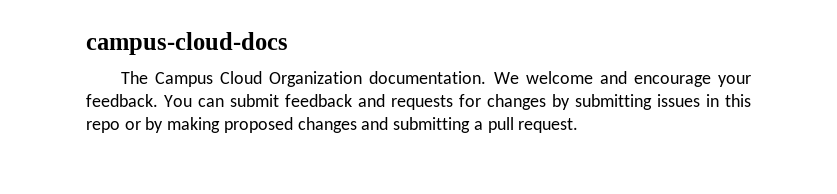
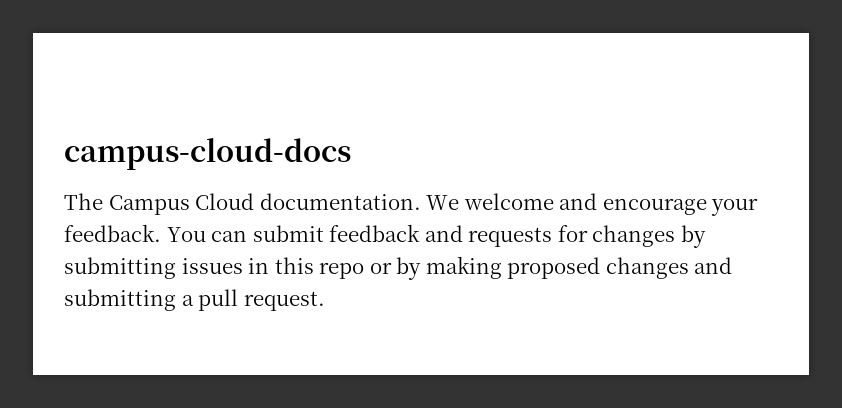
[269,71,363,87] Organization -> (255, 201) none

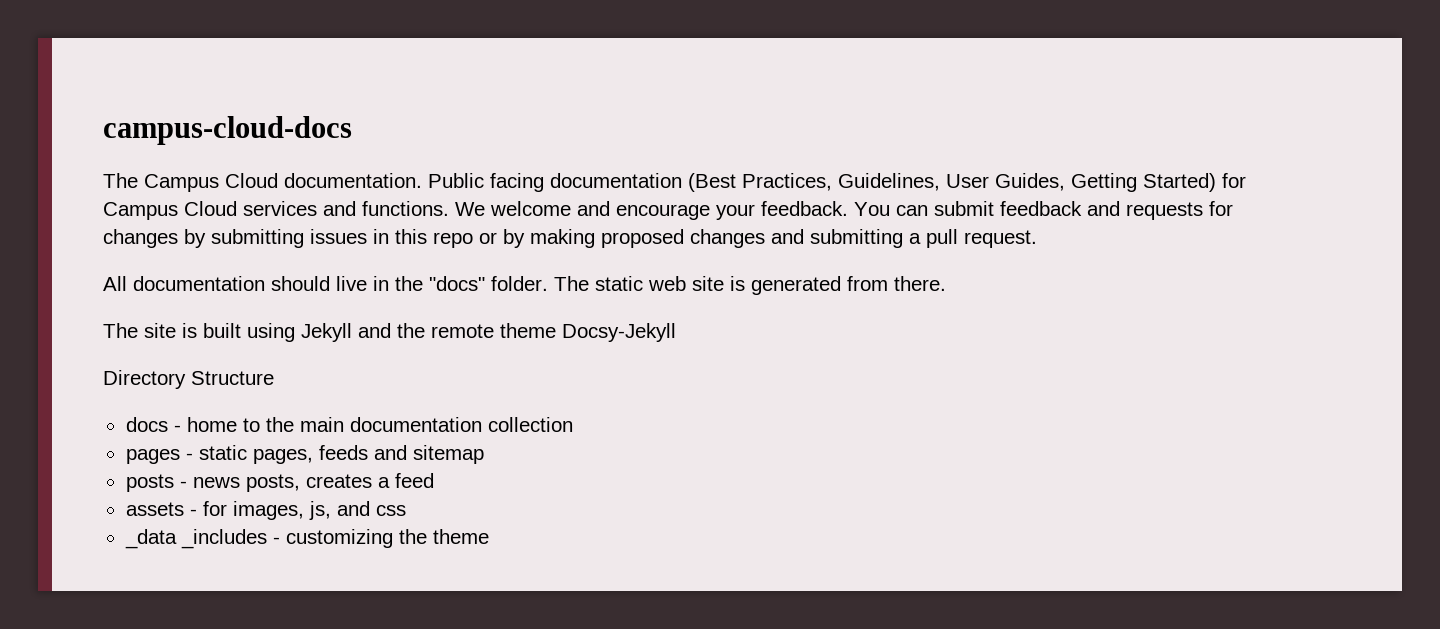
(421, 201) none -> [428,173,1246,192] [103,201,449,220] Public facing documentation (Best Practices, Guidelines, User Guides, Getting Started) for Campus Cloud services and functions.
(325, 301) none -> [103,276,946,295] [103,323,676,342] [103,370,274,389] [125,417,573,432] [125,445,484,464] [125,473,434,492] [125,501,406,520] [124,529,489,549] // All documentation should live in the "docs" folder. The static web site is generated from there. // The site is built using Jekyll and the remote theme Docsy-Jekyll // Directory Structure // docs - home to the main documentation collection // pages - static pages, feeds and sitemap // posts - news posts, creates a feed // assets - for images, js, and css // _data _includes - customizing the theme

